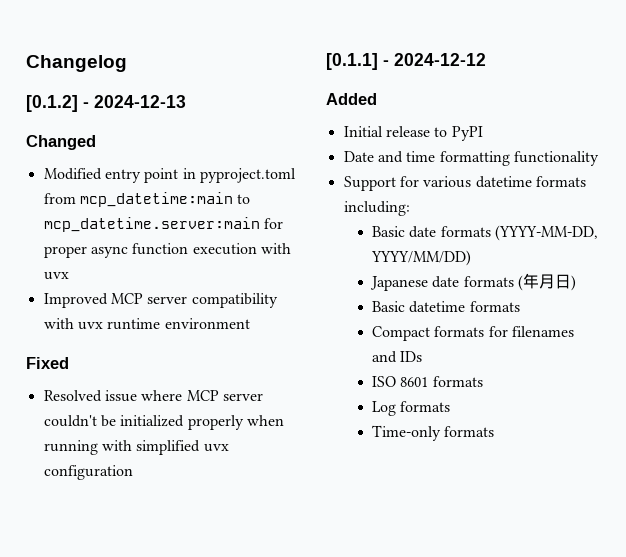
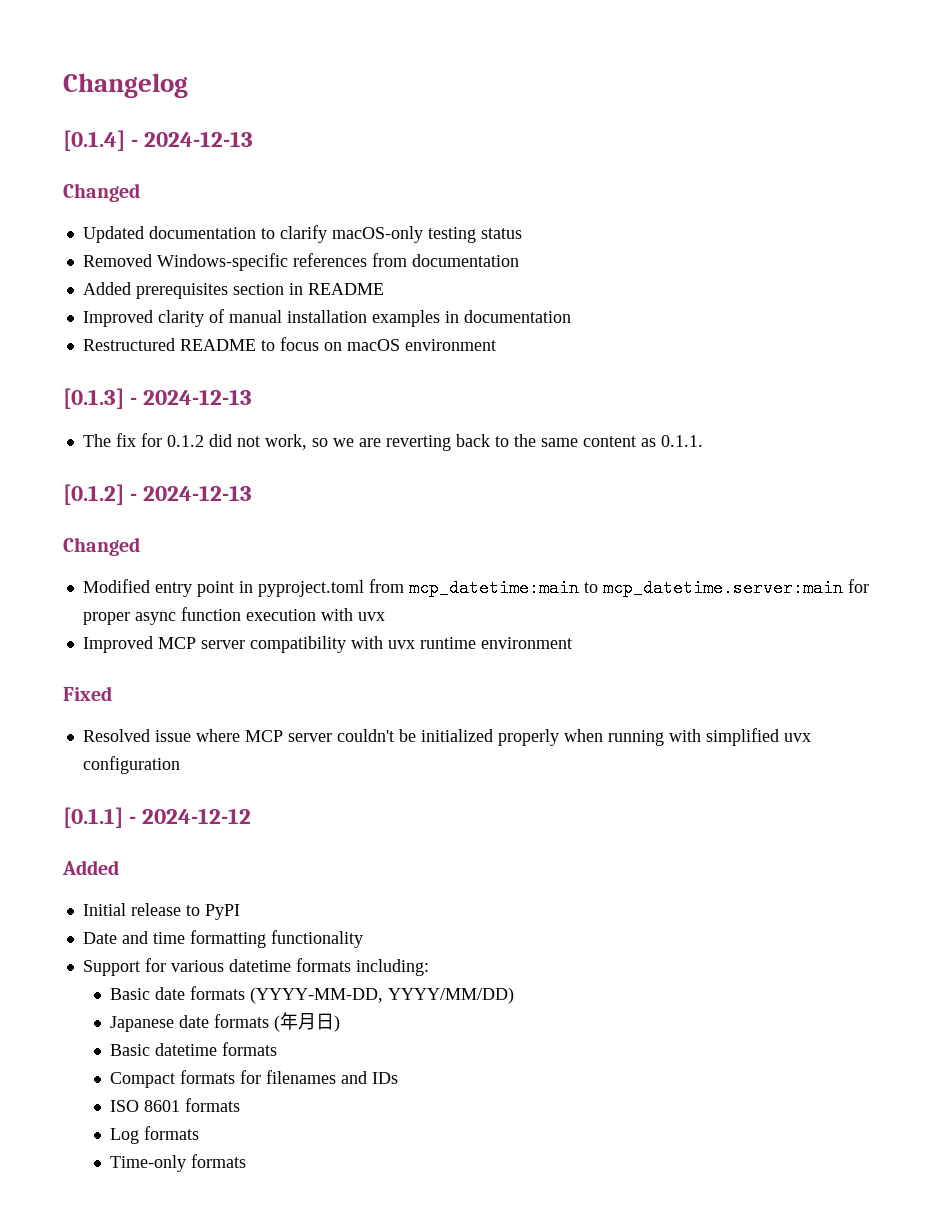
(127, 63) none -> [63,130,254,151] [63,183,140,202] [82,225,522,243] [82,253,519,271] [82,282,384,299] [82,309,571,327] [82,337,496,351] [63,388,253,409] [82,433,703,451] // [0.1.4] - 2024-12-13 // Changed // Updated documentation to clarify macOS-only testing status // Removed Windows-specific references from documentation // Added prerequisites section in README // Improved clarity of manual installation examples in documentation // Restructured README to focus on macOS environment // [0.1.3] - 2024-12-13 // The fix for 0.1.2 did not work, so we are reverting back to the same content as 0.1.1.

